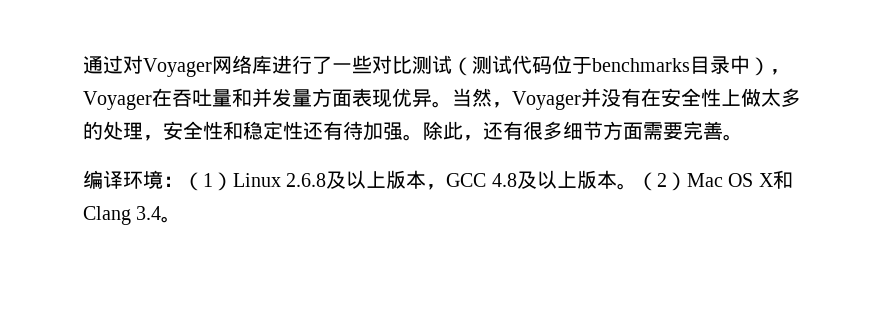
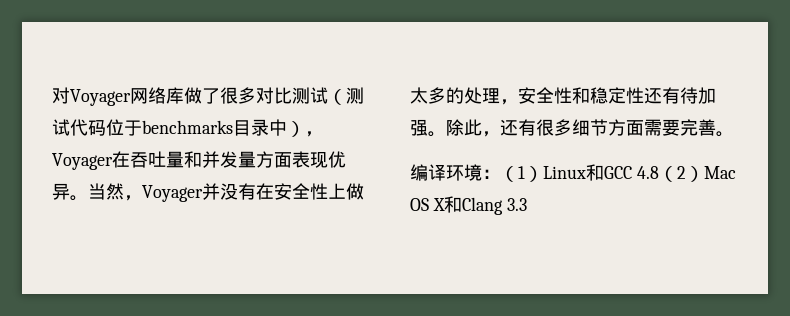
[83,55,123,74] 通过 -> (52, 95) none
[272,55,372,74] 进行了一些 -> [184,87,256,104] 做了很多
[286,170,637,190] 2.6.8及以上版本，GCC 4.8及以上版本。 -> [586,164,659,181] 和GCC 4.8
[136,206,182,223] 3.4。 -> [506,198,527,211] 3.3

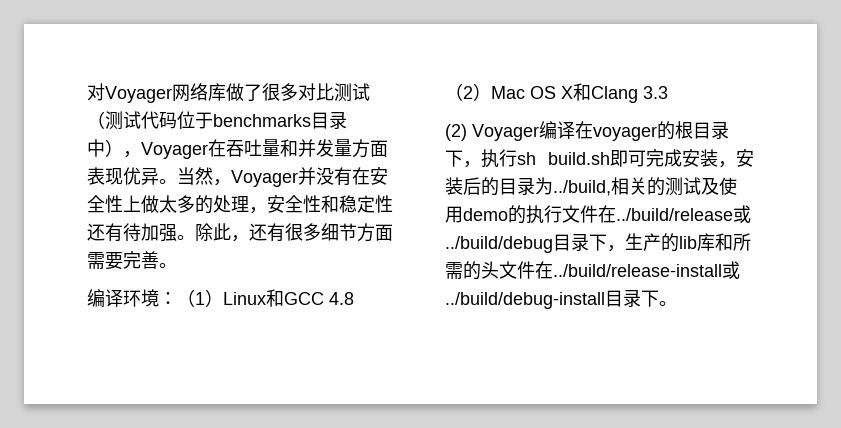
(527, 204) none -> [445,121,729,141] [445,149,754,168] [445,177,737,196] [445,205,751,224] [445,233,751,253] [445,261,740,280] [445,289,677,309] // (2) Voyager编译在voyager的根目录下，执行sh build.sh即可完成安装，安装后的目录为../build,相关的测试及使用demo的执行文件在../build/release或../build/debug目录下，生产的lib库和所需的头文件在../build/release-install或../build/debug-install目录下。

